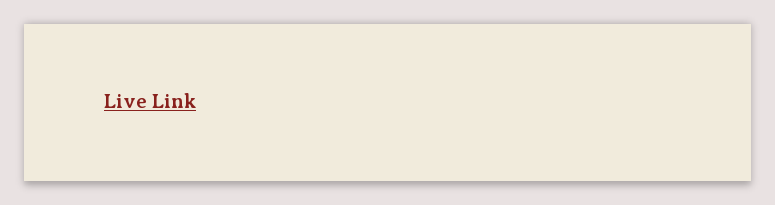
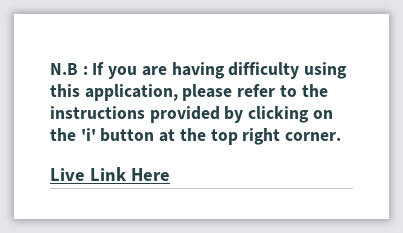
(104, 101) none -> [50,62,348,79] [50,84,328,101] [50,106,333,123] [50,128,342,145] N.B : If you are having difficulty using this application, please refer to the instructions provided by clicking on the 'i' button at the top right corner. //
(197, 100) none -> [130,168,170,181] Here

